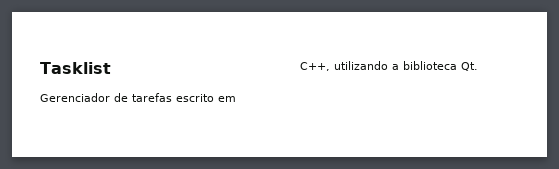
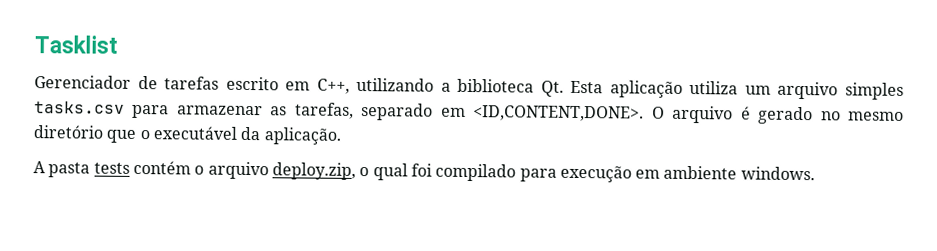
(478, 66) none -> [570,80,904,100] [34,101,904,125] [33,125,341,145] [33,160,815,183] Esta aplicação utiliza um arquivo simples tasks.csv para armazenar as tarefas, separado em <ID,CONTENT,DONE>. O arquivo é gerado no mesmo diretório que o executável da aplicação. // A pasta tests contém o arquivo deploy.zip, o qual foi compilado para execução em ambiente windows.

